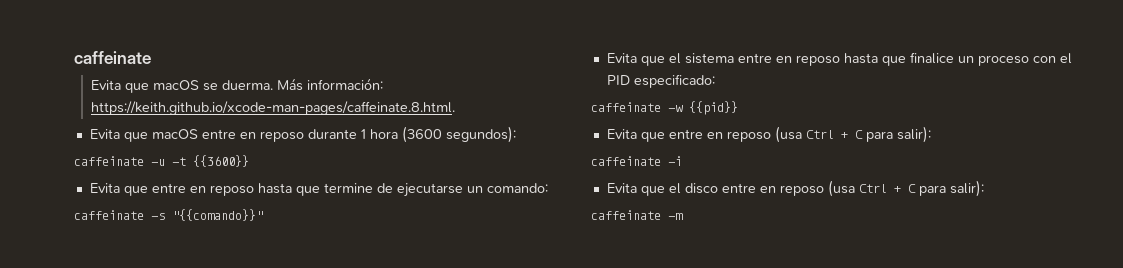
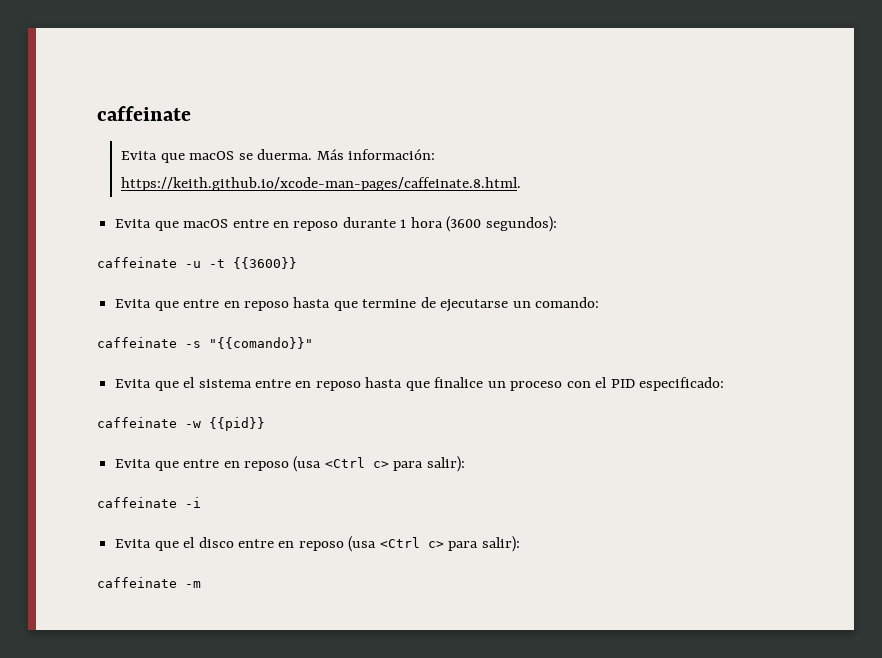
[805,130,863,139] Ctrl + C -> [324,457,389,468] <Ctrl c>
[858,184,916,193] Ctrl + C -> [379,537,444,548] <Ctrl c>

